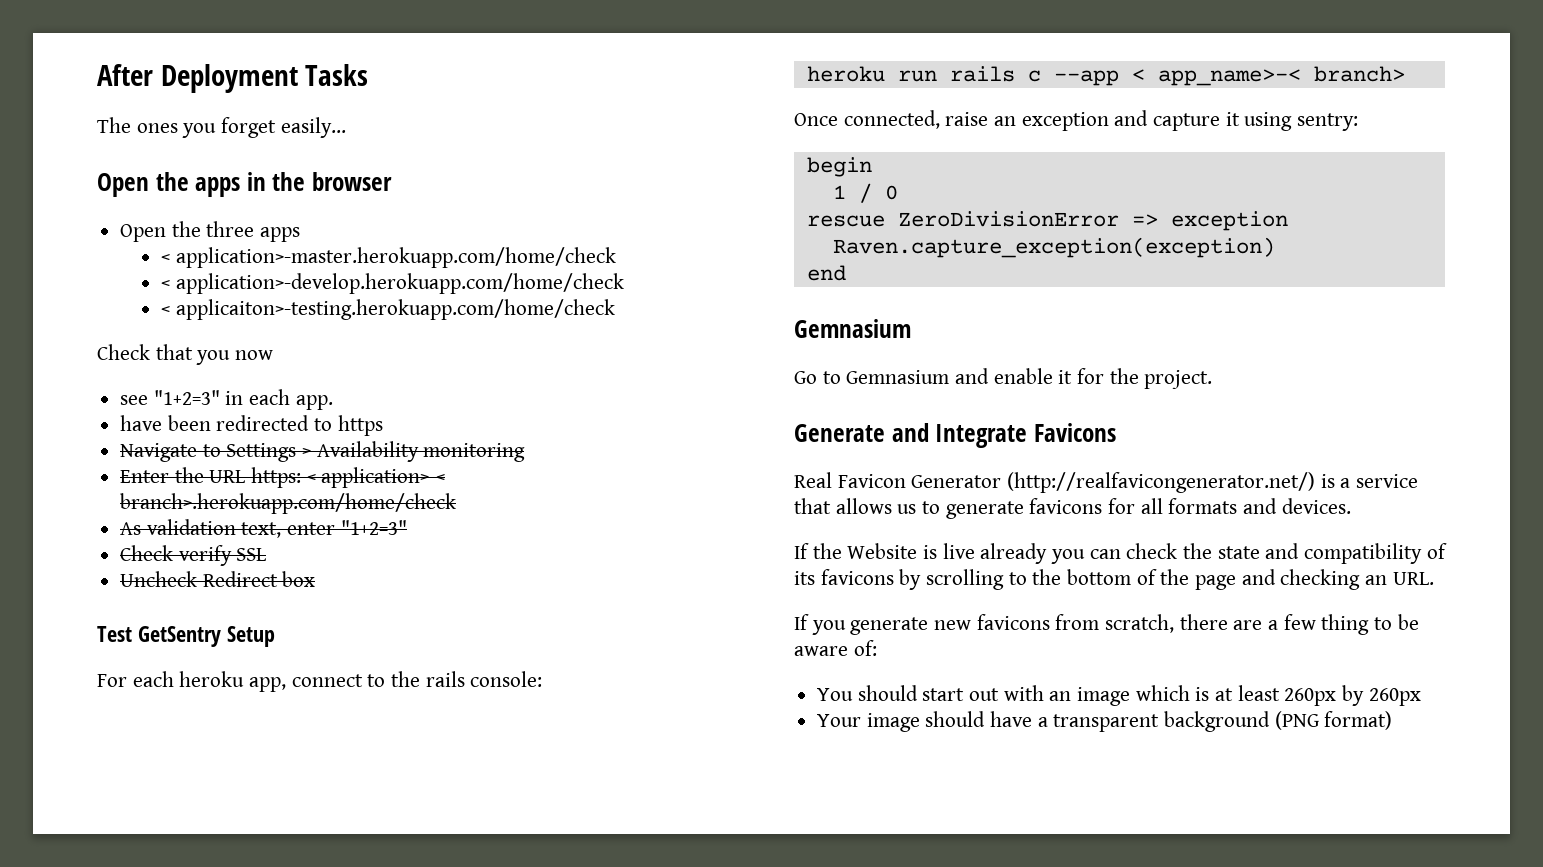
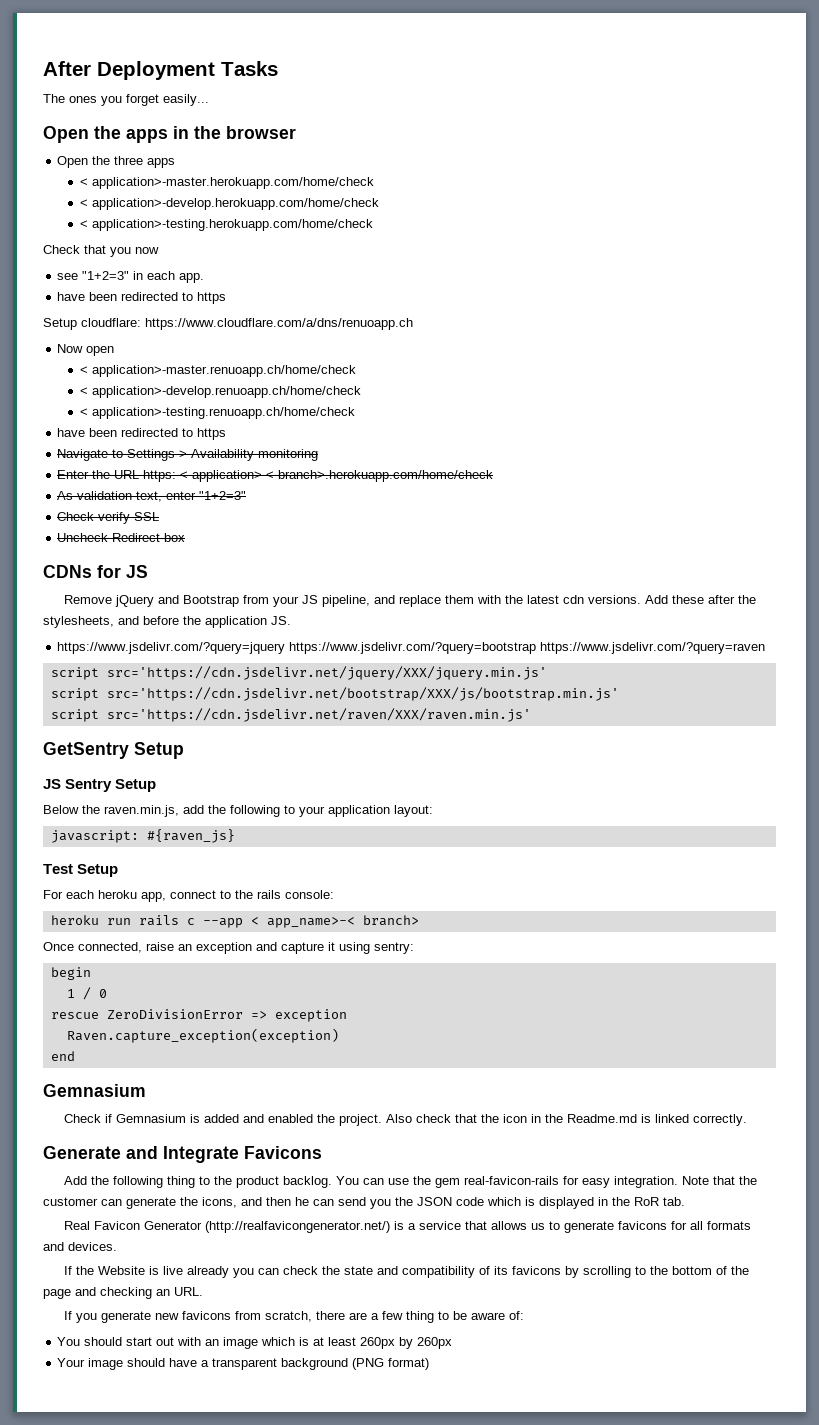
[176,299,616,320] applicaiton>-testing.herokuapp.com/home/check -> [92,219,374,231] application>-testing.herokuapp.com/home/check
(383, 425) none -> [43,318,413,330] [57,344,115,356] [80,365,357,377] [80,386,362,398] [80,407,356,419] [57,428,227,440] // Setup cloudflare: https://www.cloudflare.com/a/dns/renuoapp.ch // Now open // < application>-master.renuoapp.ch/home/check // < application>-develop.renuoapp.ch/home/check // < application>-testing.renuoapp.ch/home/check // have been redirected to https
(316, 579) none -> [43,565,148,578] [64,595,757,607] [43,616,291,628] [57,642,766,654] [50,666,547,680] [50,687,619,701] [50,708,531,722] [43,742,184,759] [43,779,157,792] [43,805,433,817] [50,829,235,843] // CDNs for JS // Remove jQuery and Bootstrap from your JS pipeline, and replace them with the latest cdn versions. Add these after the stylesheets, and before the application JS. // https://www.jsdelivr.com/?query=jquery https://www.jsdelivr.com/?query=bootstrap https://www.jsdelivr.com/?query=raven // script src='https://cdn.jsdelivr.net/jquery/XXX/jquery.min.js' // script src='https://cdn.jsdelivr.net/bootstrap/XXX/js/bootstrap.min.js' // script src='https://cdn.jsdelivr.net/raven/XXX/raven.min.js' // GetSentry Setup // JS Sentry Setup // Below the raven.min.js, add the following to your application layout: // javascript: #{raven_js}
[137,626,221,647] GetSentry -> (73, 869) none
[794,368,1213,389] [794,423,1116,448] Go to Gemnasium and enable it for the project. // Generate and Integrate Favicons -> [64,1114,748,1126] [43,1146,322,1163] [64,1176,758,1188] [43,1197,685,1209] Check if Gemnasium is added and enabled the project. Also check that the icon in the Readme.md is linked correctly. // Generate and Integrate Favicons // Add the following thing to the product backlog. You can use the gem real-favicon-rails for easy integration. Note that the customer can generate the icons, and then he can send you the JSON code which is displayed in the RoR tab.

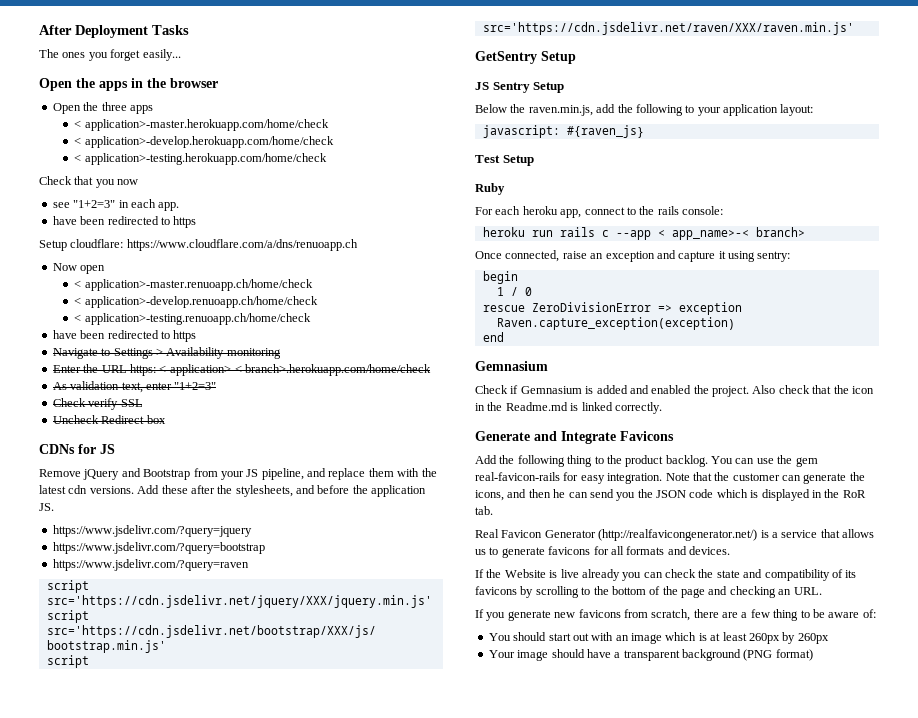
(286, 648) none -> (252, 531) //
(537, 648) none -> (265, 548) //
(119, 870) none -> [475,183,505,195] // Ruby

